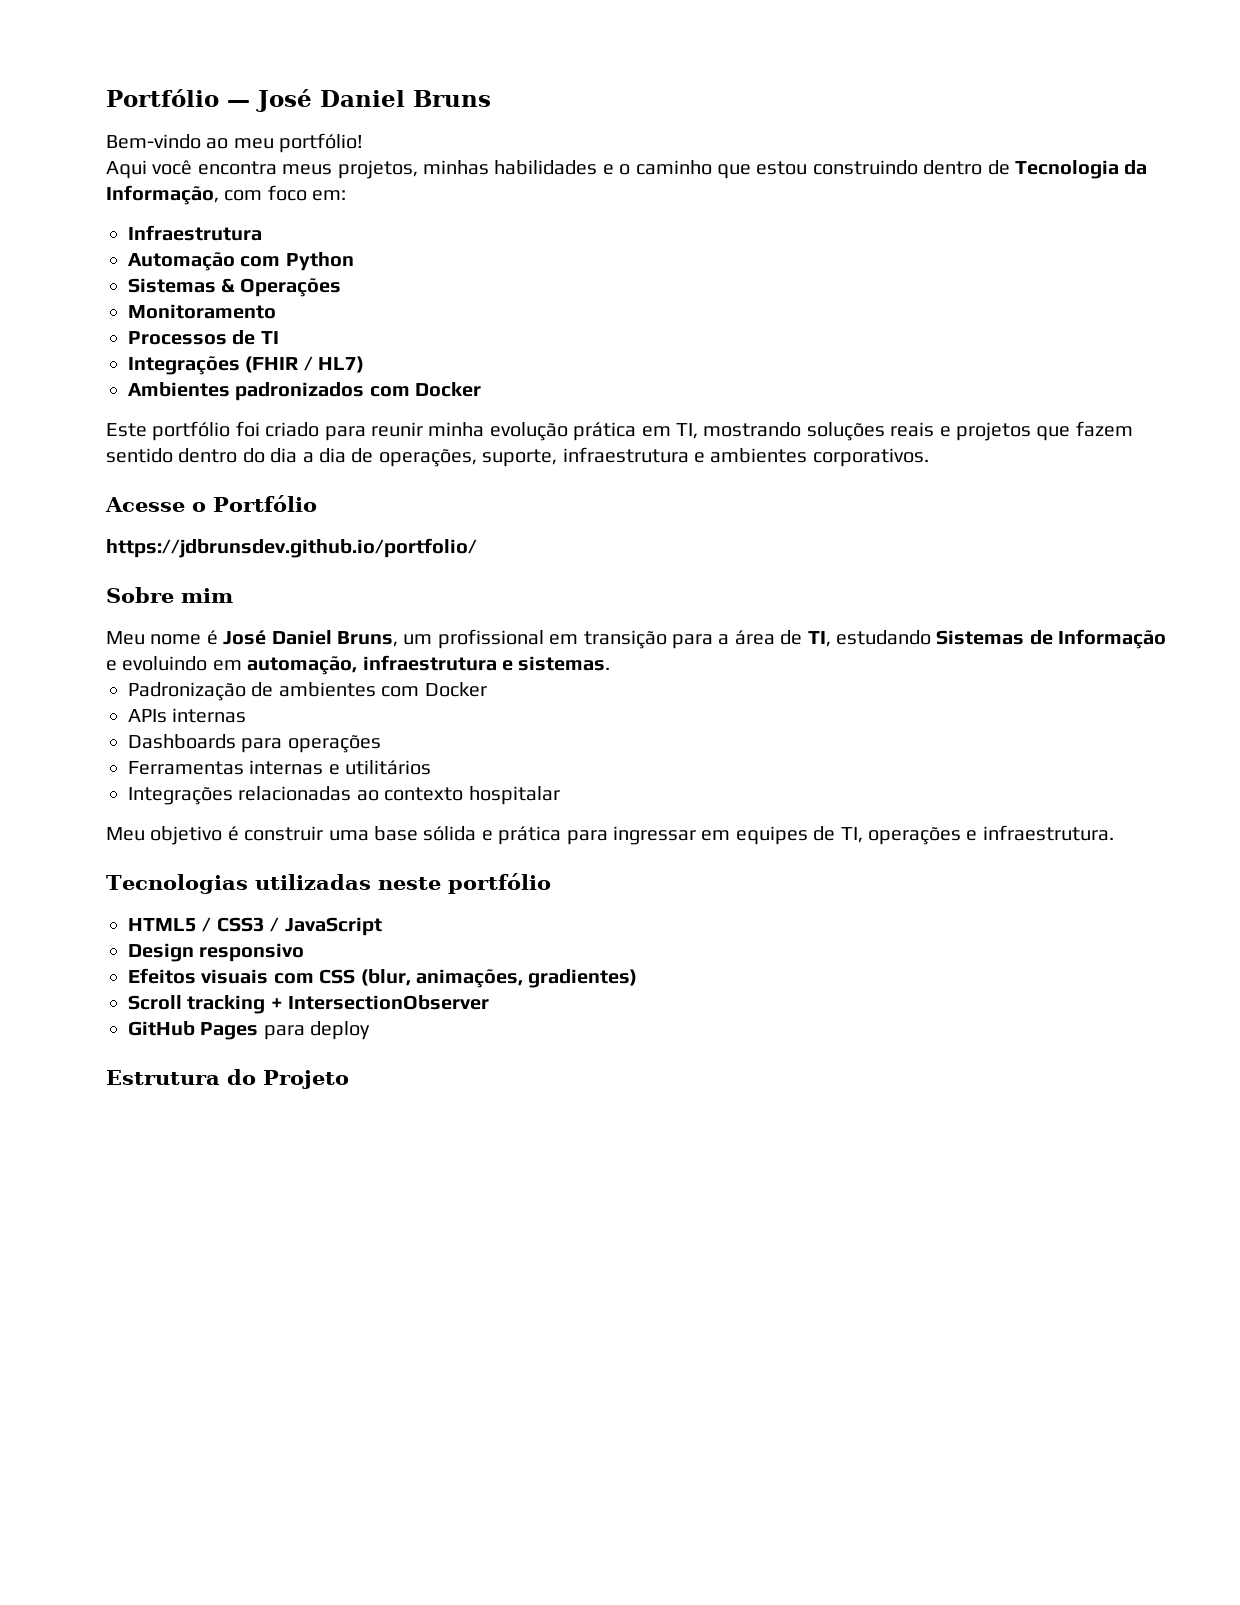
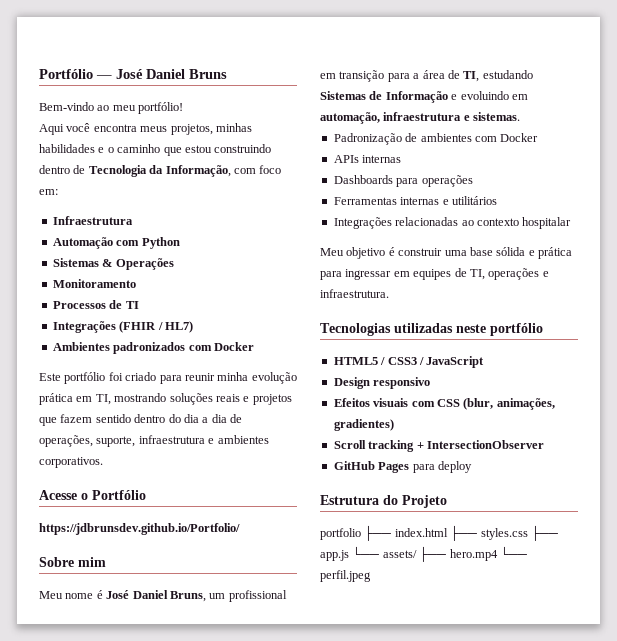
[106,538,477,558] https://jdbrunsdev.github.io/portfolio/ -> [39,523,240,535] https://jdbrunsdev.github.io/Portfolio/
(349, 1079) none -> [320,525,558,541] [320,546,527,562] [320,570,371,582] // portfolio ├── index.html ├── styles.css ├── app.js └── assets/ ├── hero.mp4 └── perfil.jpeg

